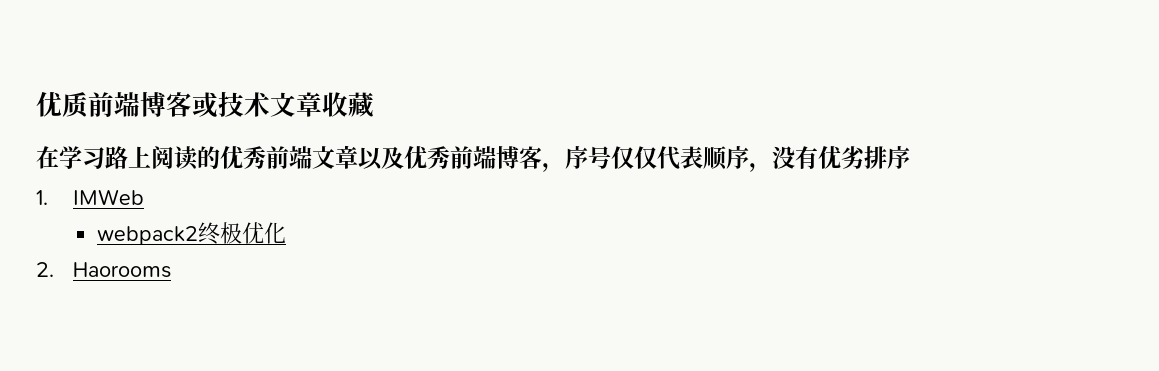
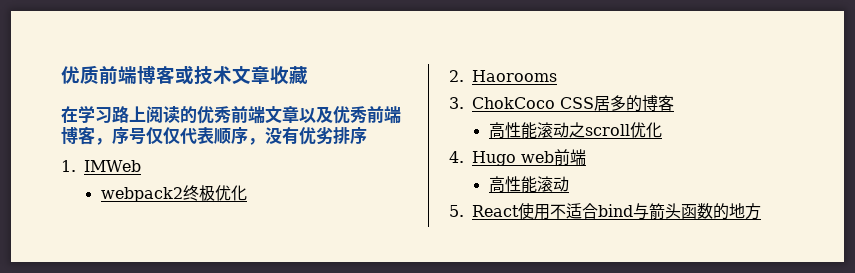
(172, 270) none -> [449,95,674,112] [488,122,662,139] [449,149,586,166] [488,176,569,193] [449,203,761,220] // 3. ChokCoco CSS居多的博客 // 高性能滚动之scroll优化 // 4. Hugo web前端 // 高性能滚动 // 5. React使用不适合bind与箭头函数的地方

